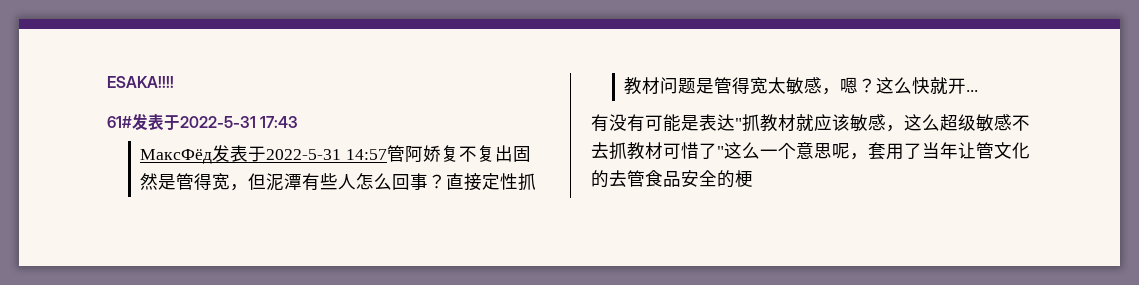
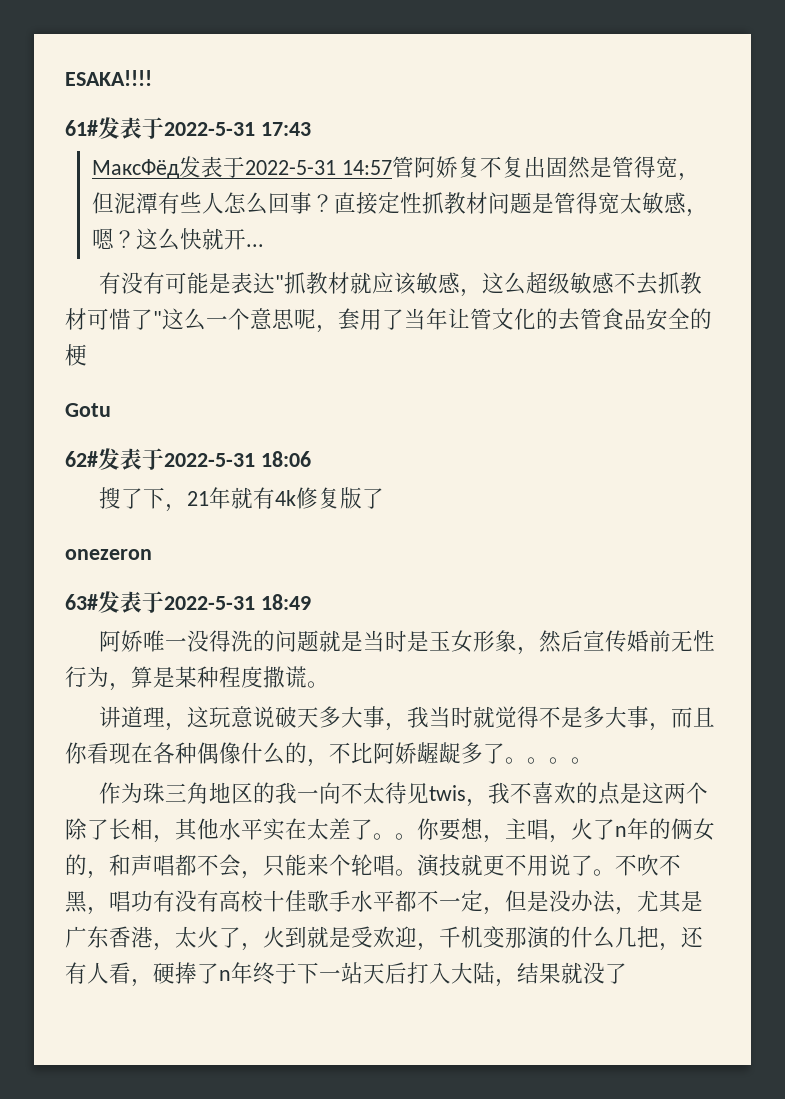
(753, 178) none -> [65,403,111,417] [65,448,311,470] [98,487,384,512] [65,549,152,560] [65,591,311,613] [98,630,715,655] [65,666,329,691] [98,706,715,731] [65,742,593,767] [98,782,708,807] [65,818,715,843] [65,854,681,879] [65,890,703,915] [65,926,703,951] [65,962,627,987] // Gotu // 62#发表于2022-5-31 18:06 // 搜了下，21年就有4k修复版了 // onezeron // 63#发表于2022-5-31 18:49 // 阿娇唯一没得洗的问题就是当时是玉女形象，然后宣传婚前无性行为，算是某种程度撒谎。 // 讲道理，这玩意说破天多大事，我当时就觉得不是多大事，而且你看现在各种偶像什么的，不比阿娇龌龊多了。。。。 // 作为珠三角地区的我一向不太待见twis，我不喜欢的点是这两个除了长相，其他水平实在太差了。。你要想，主唱，火了n年的俩女的，和声唱都不会，只能来个轮唱。演技就更不用说了。不吹不黑，唱功有没有高校十佳歌手水平都不一定，但是没办法，尤其是广东香港，太火了，火到就是受欢迎，千机变那演的什么几把，还有人看，硬捧了n年终于下一站天后打入大陆，结果就没了

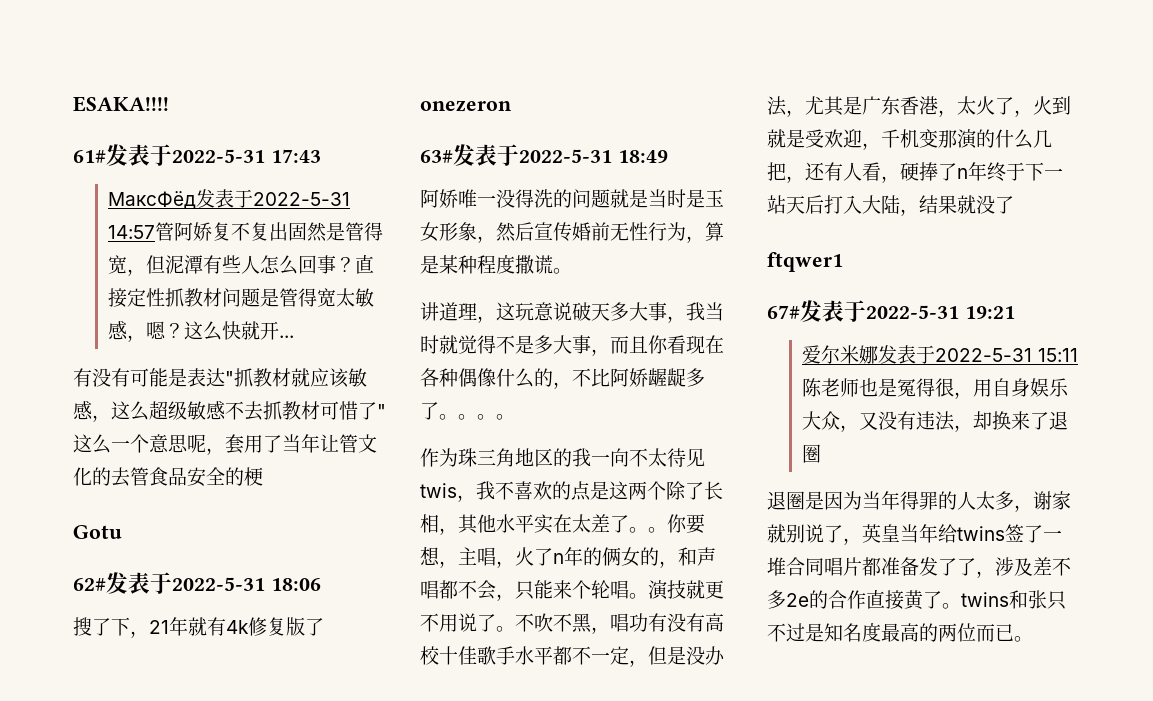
(627, 973) none -> [767,252,843,272] [767,300,1015,322] [802,345,1078,364] [802,378,1070,399] [802,411,1069,432] [802,444,822,463] [767,491,1071,512] [767,524,1062,545] [767,557,1071,578] [767,590,1066,610] [767,623,1033,642] // ftqwer1 // 67#发表于2022-5-31 19:21 // 爱尔米娜发表于2022-5-31 15:11陈老师也是冤得很，用自身娱乐大众，又没有违法，却换来了退圈 // 退圈是因为当年得罪的人太多，谢家就别说了，英皇当年给twins签了一堆合同唱片都准备发了了，涉及差不多2e的合作直接黄了。twins和张只不过是知名度最高的两位而已。

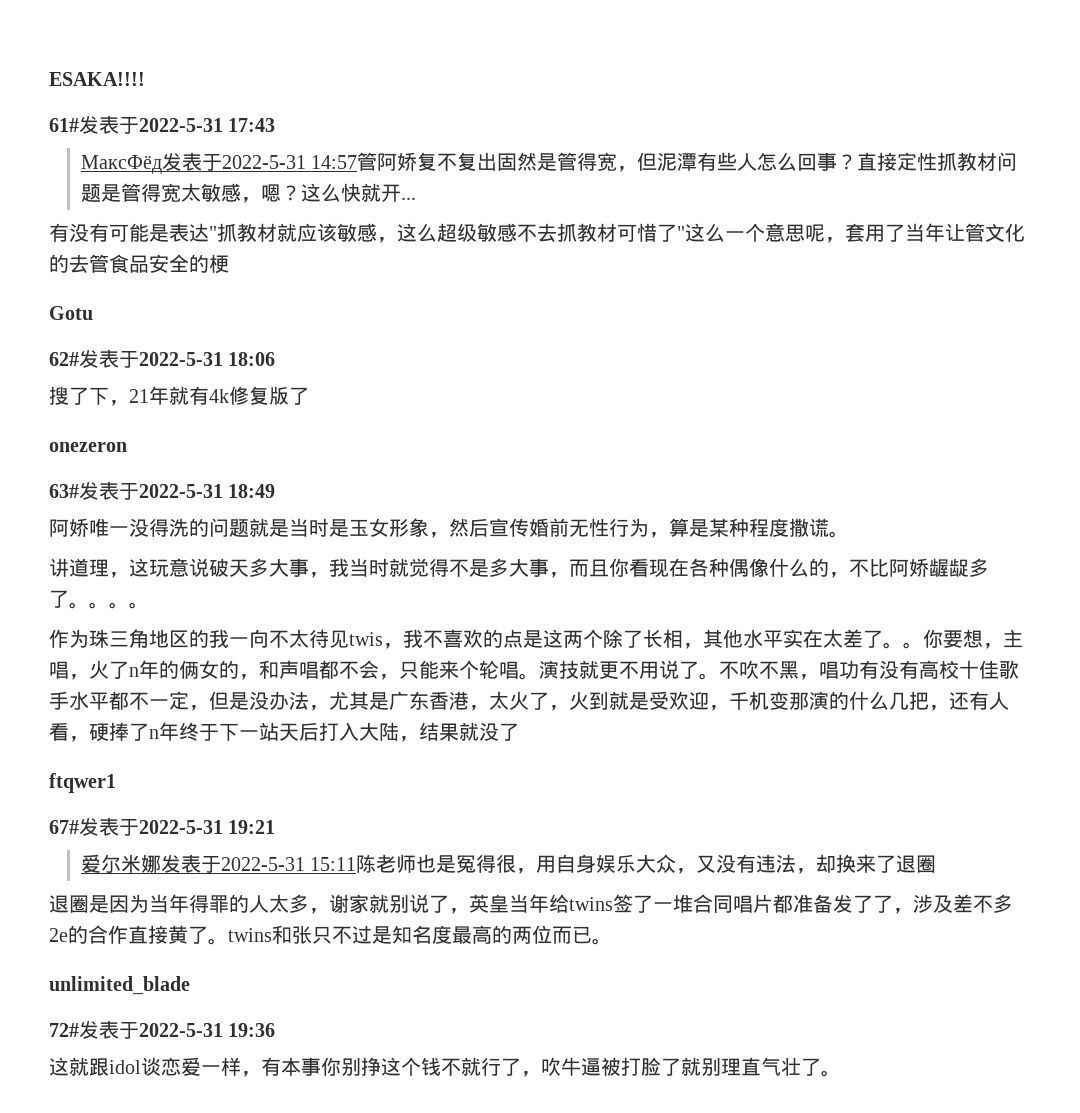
(1033, 639) none -> [49,976,190,995] [49,1020,276,1039] [49,1057,841,1077] // unlimited_blade // 72#发表于2022-5-31 19:36 // 这就跟idol谈恋爱一样，有本事你别挣这个钱不就行了，吹牛逼被打脸了就别理直气壮了。

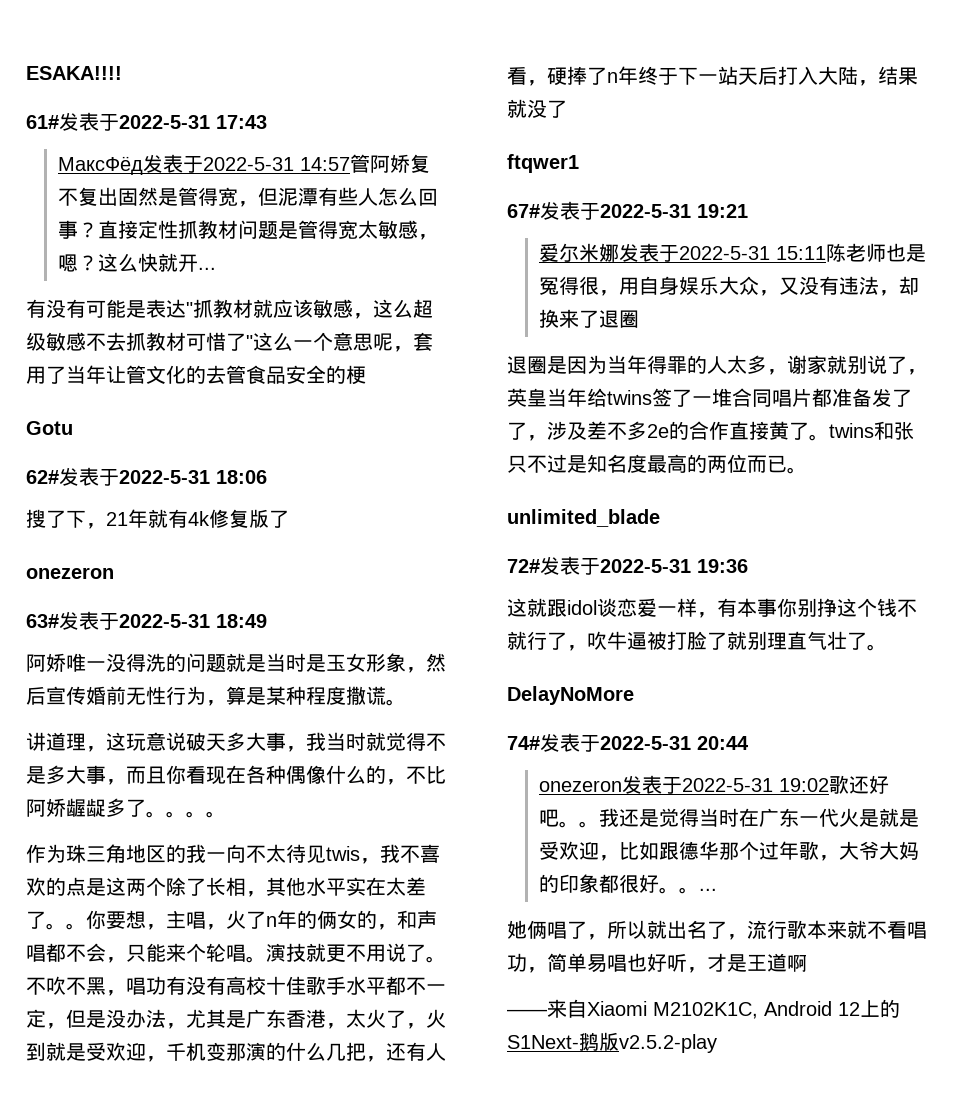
(841, 1073) none -> [507,686,634,705] [507,733,749,752] [539,775,890,794] [539,808,920,828] [539,841,920,861] [539,874,718,894] [507,920,927,940] [507,953,807,973] [507,999,900,1019] [507,1032,717,1053] // DelayNoMore // 74#发表于2022-5-31 20:44 // onezeron发表于2022-5-31 19:02歌还好吧。。我还是觉得当时在广东一代火是就是受欢迎，比如跟德华那个过年歌，大爷大妈的印象都很好。。... // 她俩唱了，所以就出名了，流行歌本来就不看唱功，简单易唱也好听，才是王道啊 // ——来自Xiaomi M2102K1C, Android 12上的S1Next-鹅版v2.5.2-play

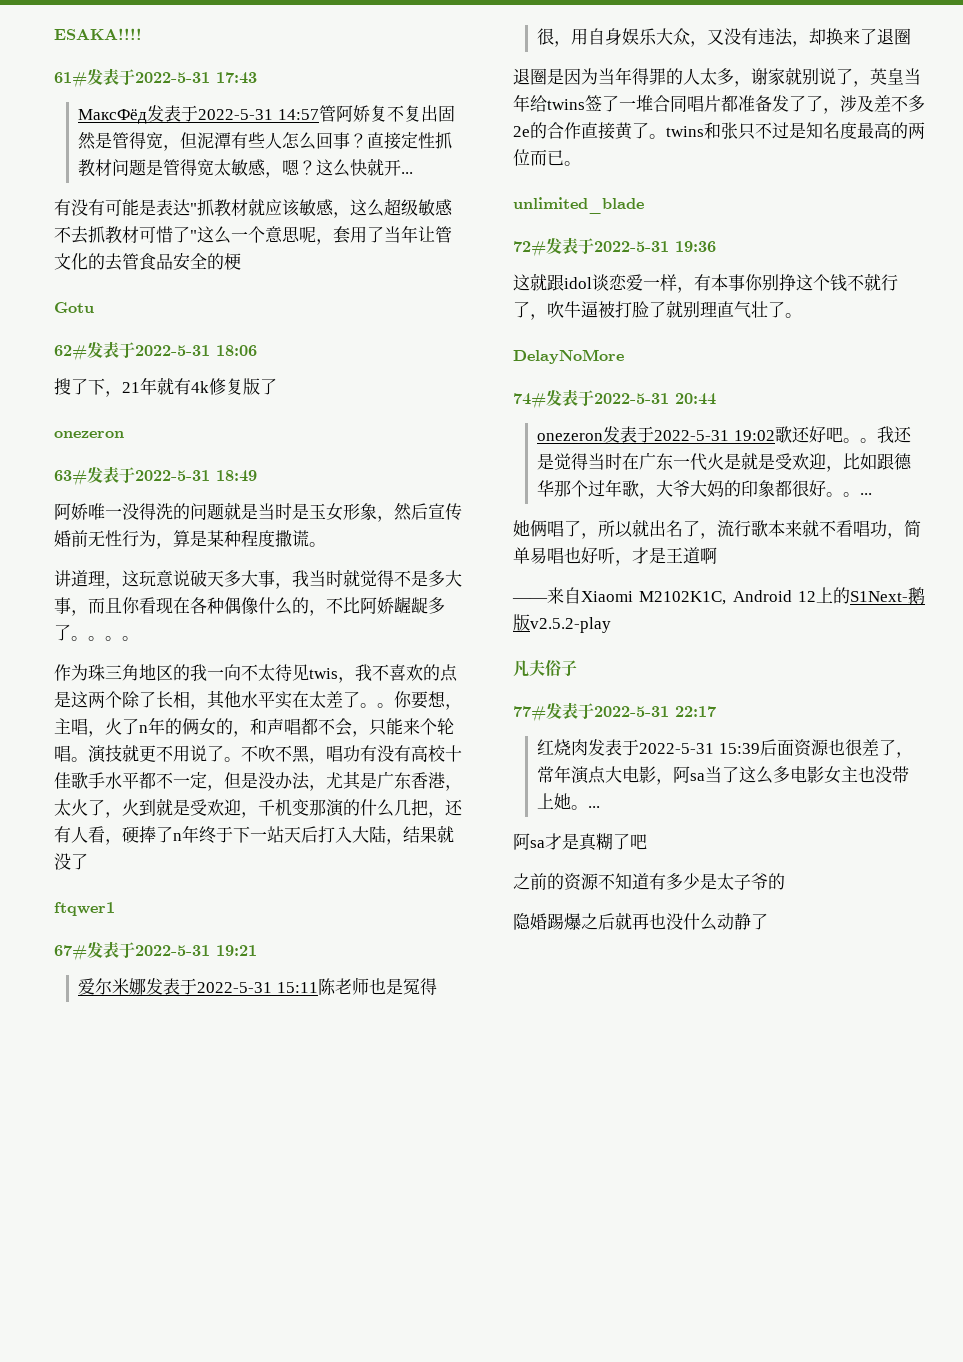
(717, 1043) none -> [513,660,577,677] [513,702,716,722] [536,739,913,758] [536,765,909,785] [536,793,600,810] [513,833,647,851] [513,873,785,891] [513,912,768,931] // 凡夫俗子 // 77#发表于2022-5-31 22:17 // 红烧肉发表于2022-5-31 15:39后面资源也很差了，常年演点大电影，阿sa当了这么多电影女主也没带上她。... // 阿sa才是真糊了吧 // 之前的资源不知道有多少是太子爷的 // 隐婚踢爆之后就再也没什么动静了

